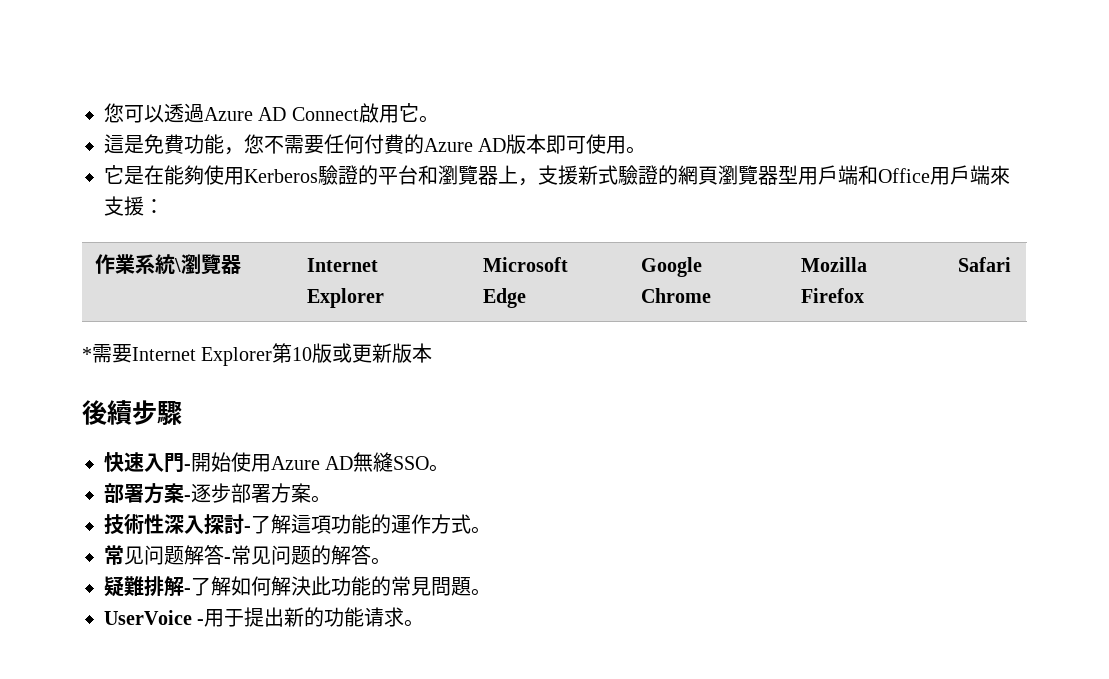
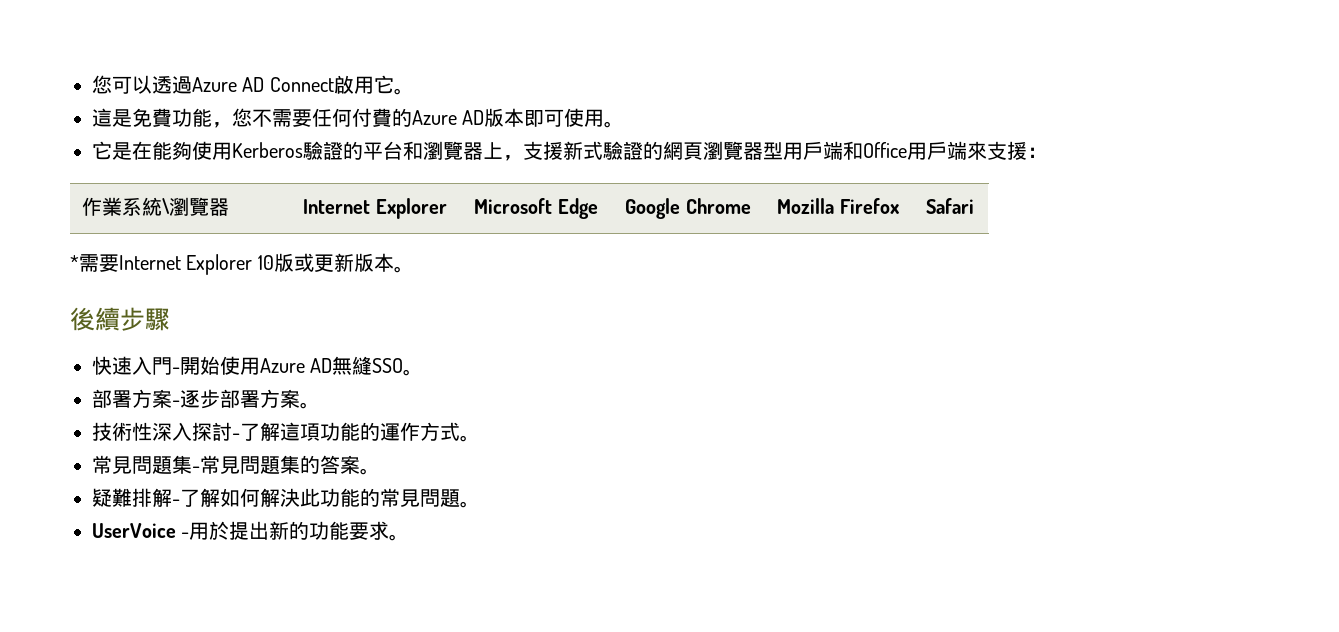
[272,343,293,363] 第 -> (253, 264) none
(433, 353) none -> [393,266,414,273] 。
[124,545,371,565] 见问题解答-常见问题的解答 -> [112,455,360,474] 見問題集-常見問題集的答案
[224,609,245,627] 于 -> [209,521,230,540] 於
[364,607,385,627] 请 -> [349,522,370,540] 要

